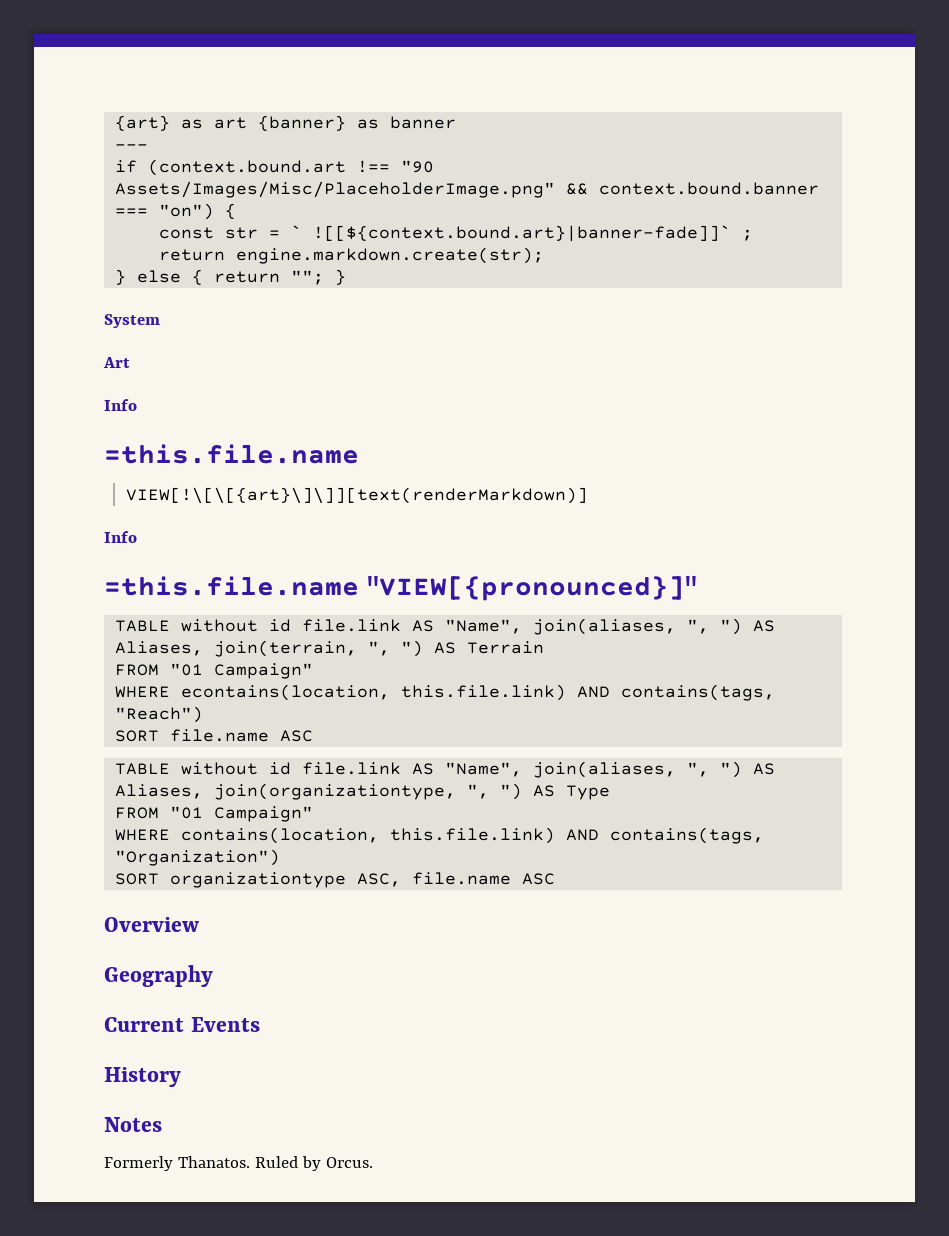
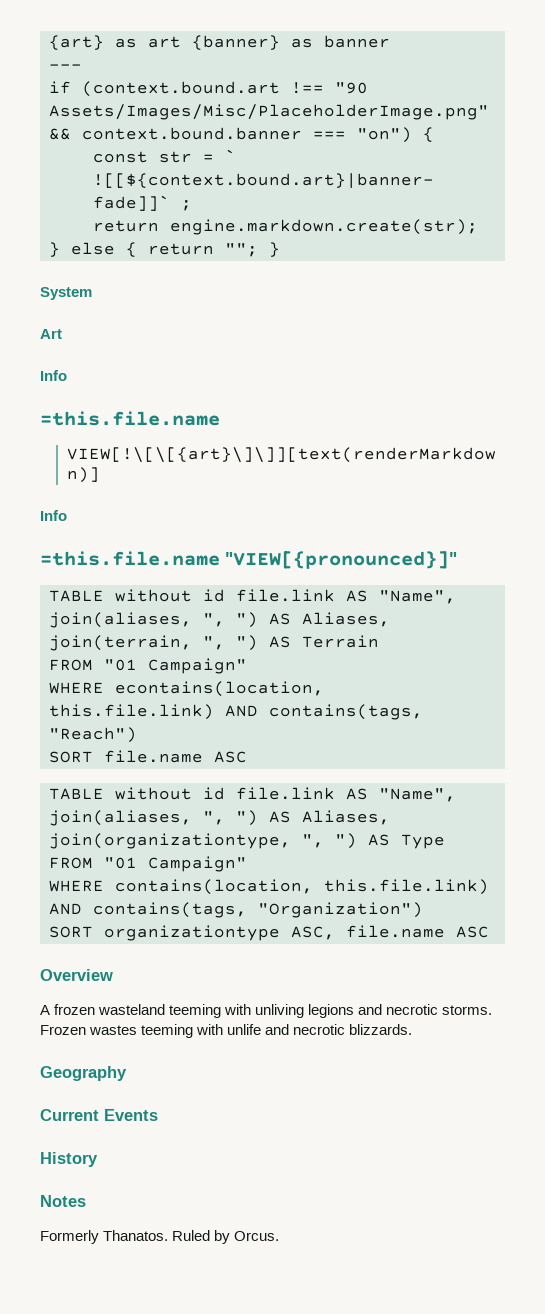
(199, 924) none -> [40,1004,493,1018] [40,1024,413,1038] // A frozen wasteland teeming with unliving legions and necrotic storms. Frozen wastes teeming with unlife and necrotic blizzards.

